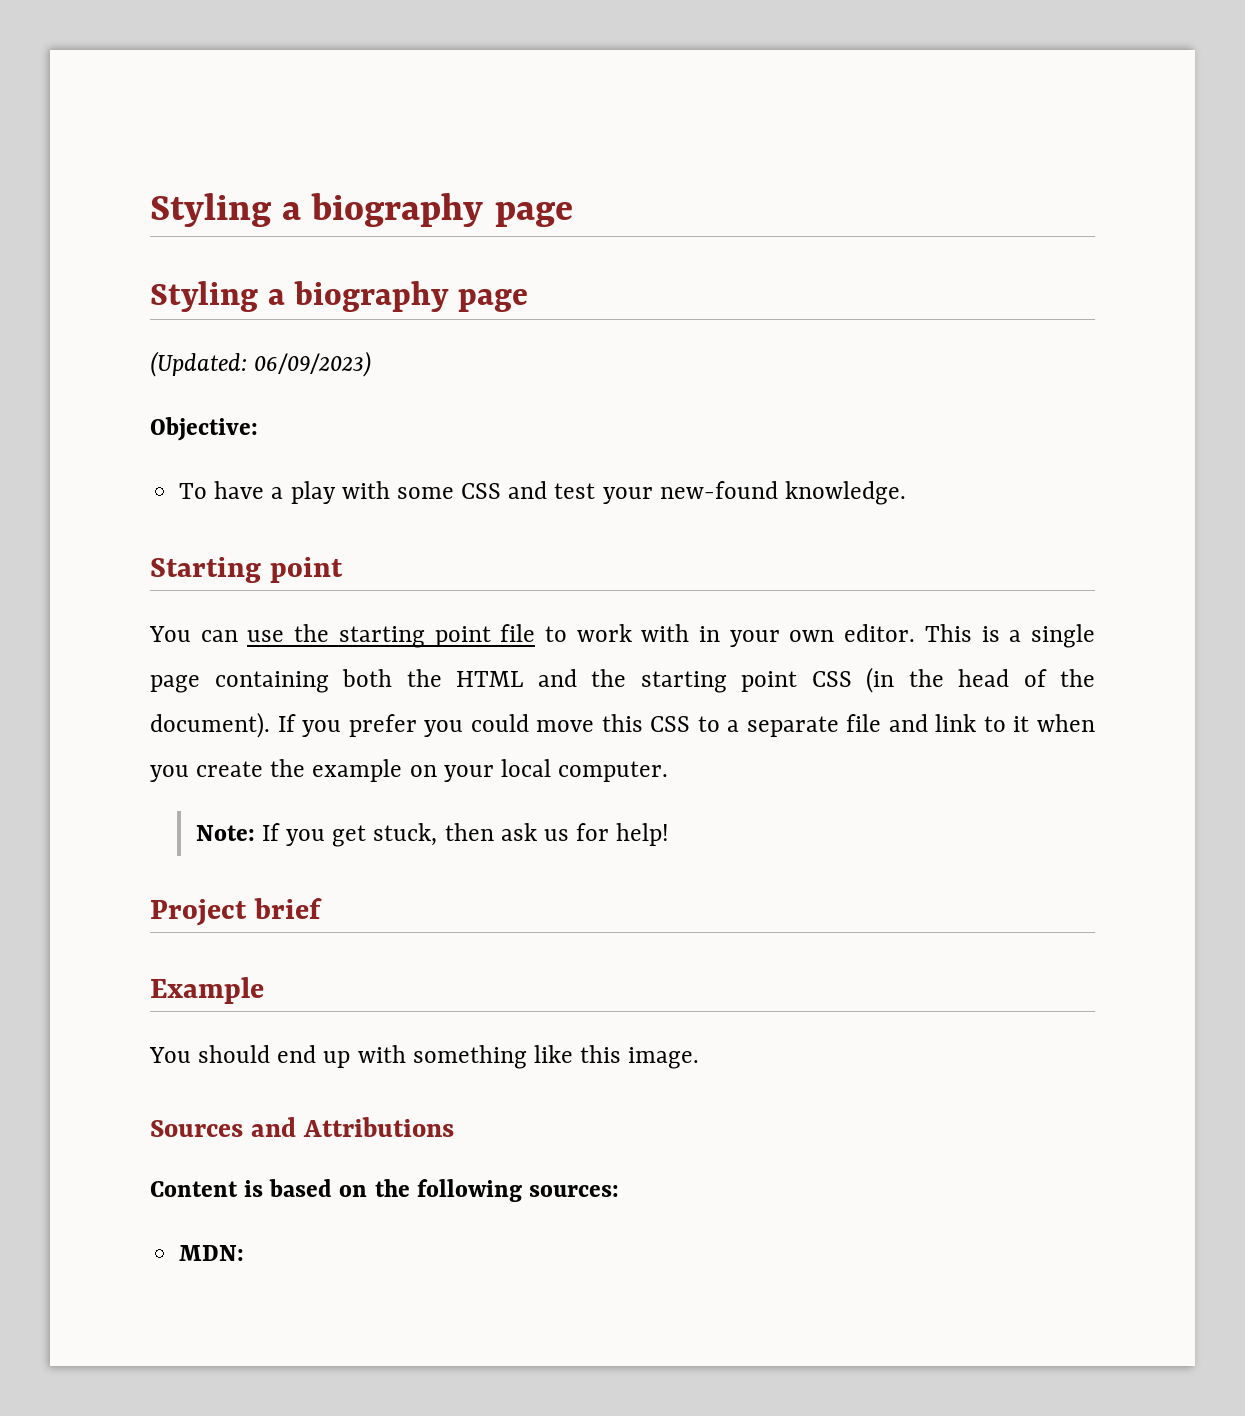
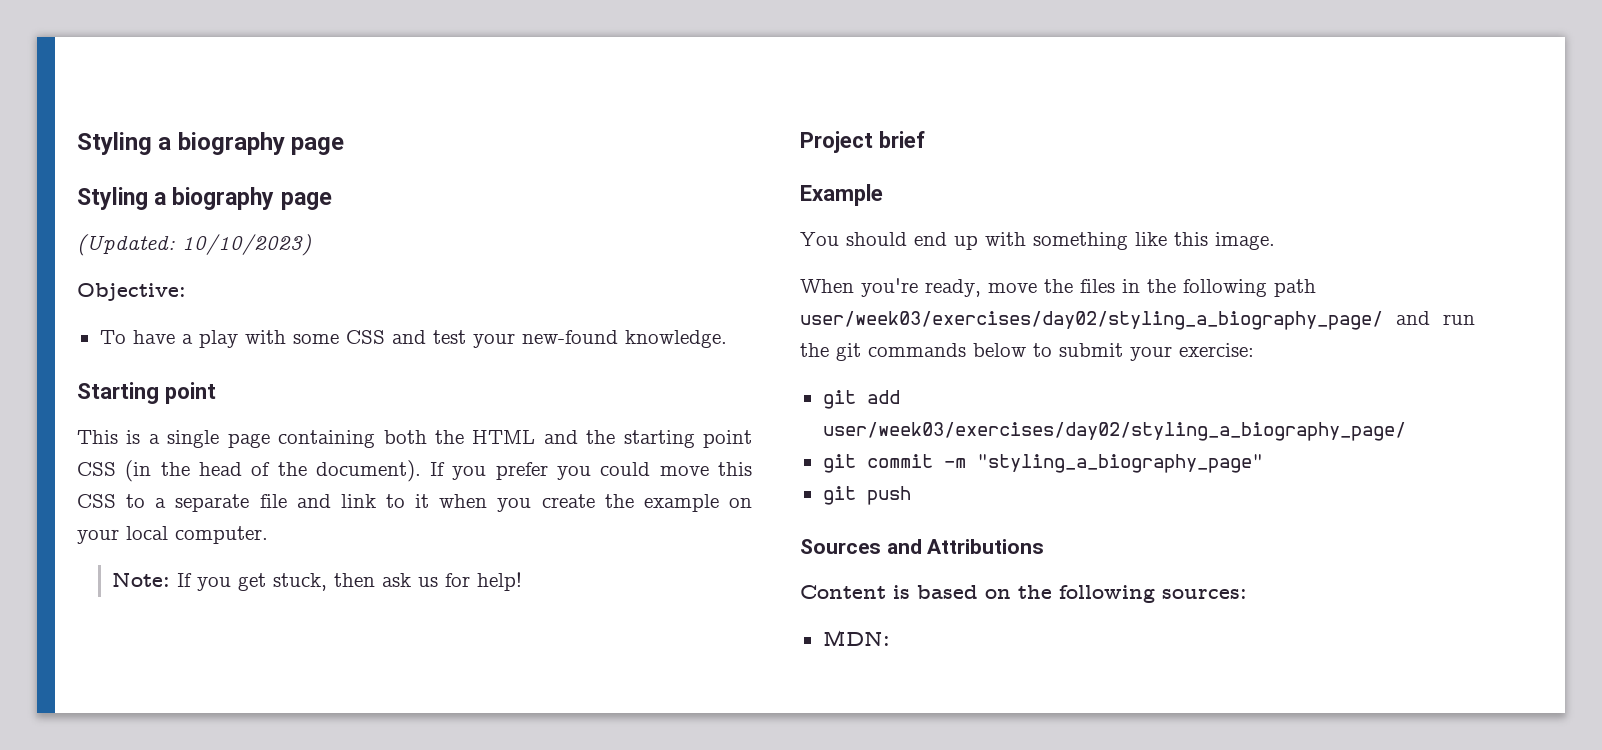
[254,351,372,377] 06/09/2023) -> [182,234,311,256] 10/10/2023)
[149,624,916,648] You can use the starting point file to work with in your own editor. -> (216, 393) none
(700, 1058) none -> [800,278,1316,297] [800,311,1475,330] [800,343,1254,361] [822,390,900,409] [822,422,1406,441] [822,454,1263,473] [822,486,911,505] // When you're ready, move the files in the following path user/week03/exercises/day02/styling_a_biography_page/ and run the git commands below to submit your exercise: // git add user/week03/exercises/day02/styling_a_biography_page/ // git commit -m "styling_a_biography_page" // git push

